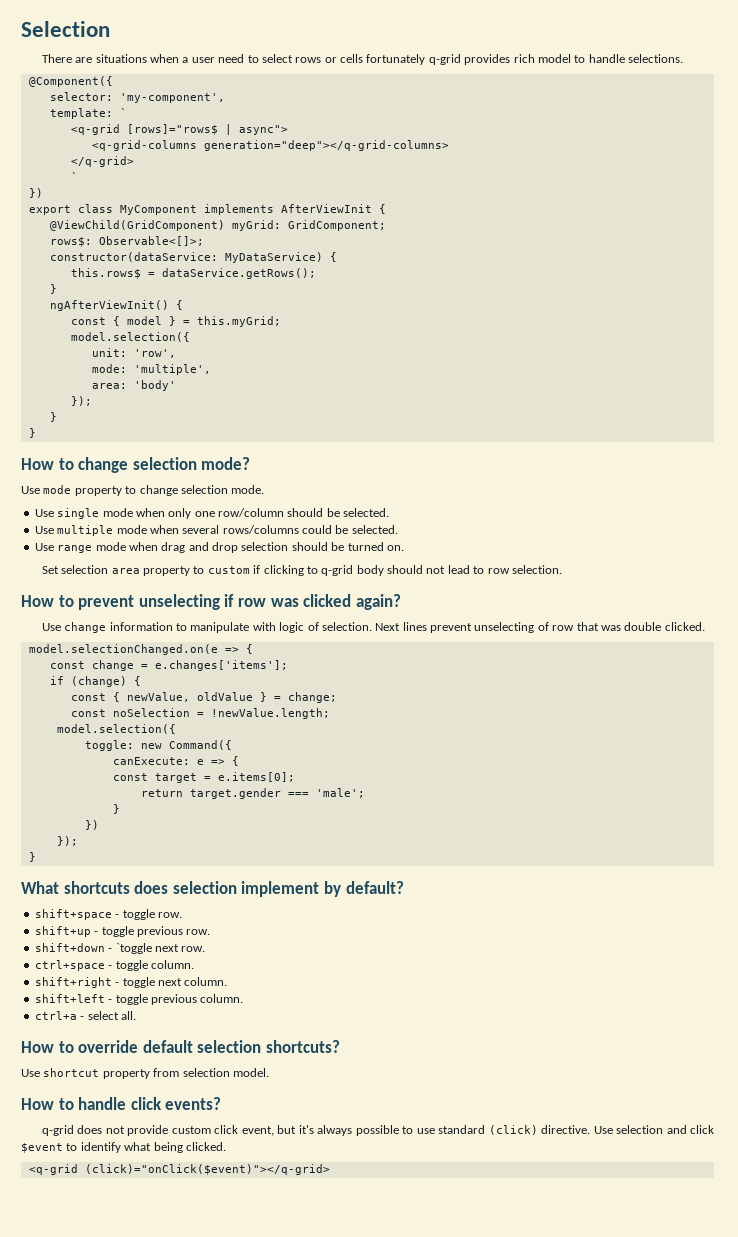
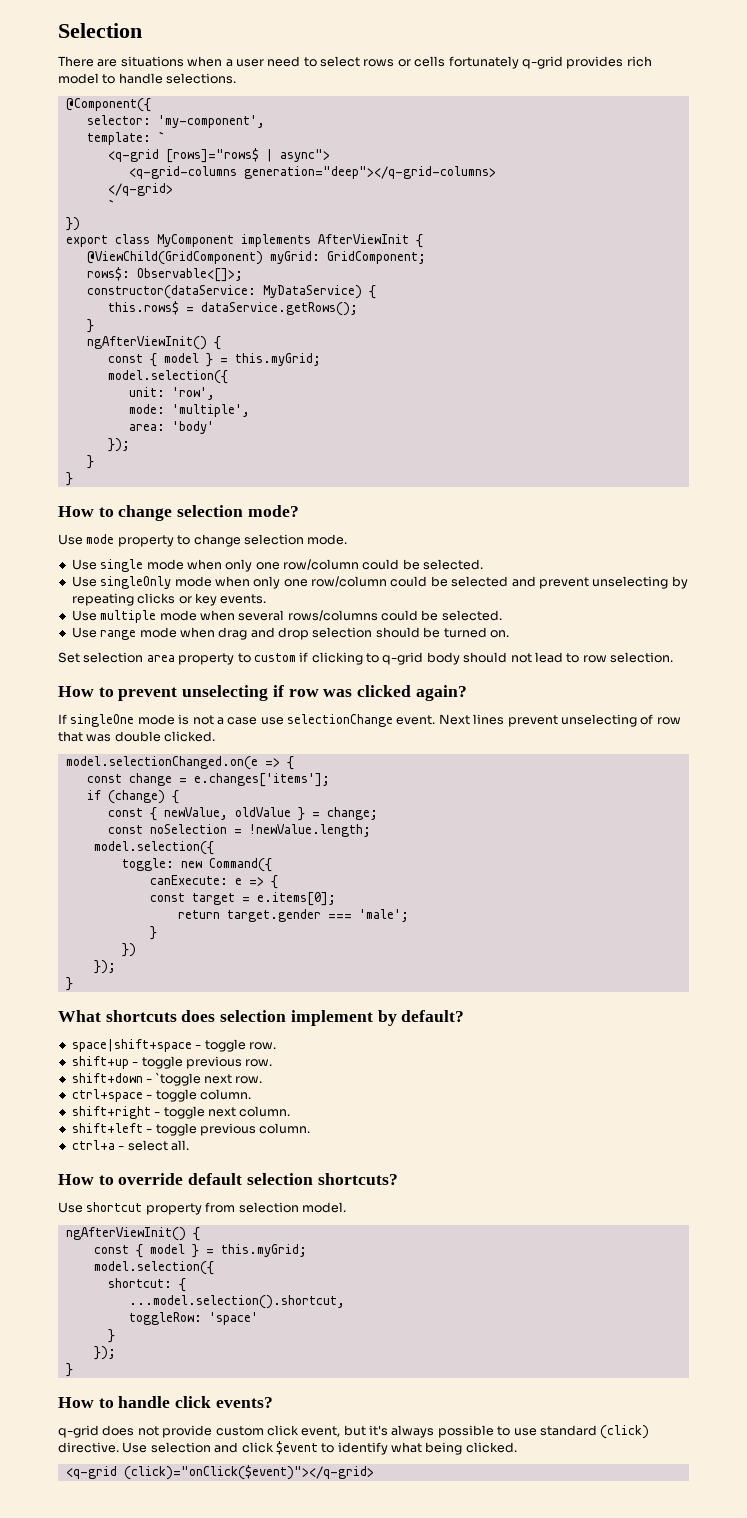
[287,508,390,517] should be selected. -> [362,559,484,570] [71,576,688,589] [71,593,267,606] could be selected. // Use singleOnly mode when only one row/column could be selected and prevent unselecting by repeating clicks or key events.
[41,622,372,633] Use change information to manipulate with logic of selection. -> [58,714,436,727] If singleOne mode is not a case use selectionChange event.
[34,909,112,920] shift+space -> [71,1039,192,1052] space|shift+space
(269, 1072) none -> [65,1227,200,1241] [93,1244,307,1258] [93,1261,214,1275] [107,1278,186,1292] [128,1295,345,1309] [128,1312,258,1325] [107,1329,115,1343] [93,1346,116,1360] [65,1363,73,1377] // ngAfterViewInit() { // const { model } = this.myGrid; // model.selection({ // shortcut: { // ...model.selection().shortcut, // toggleRow: 'space' // } // }); // }

